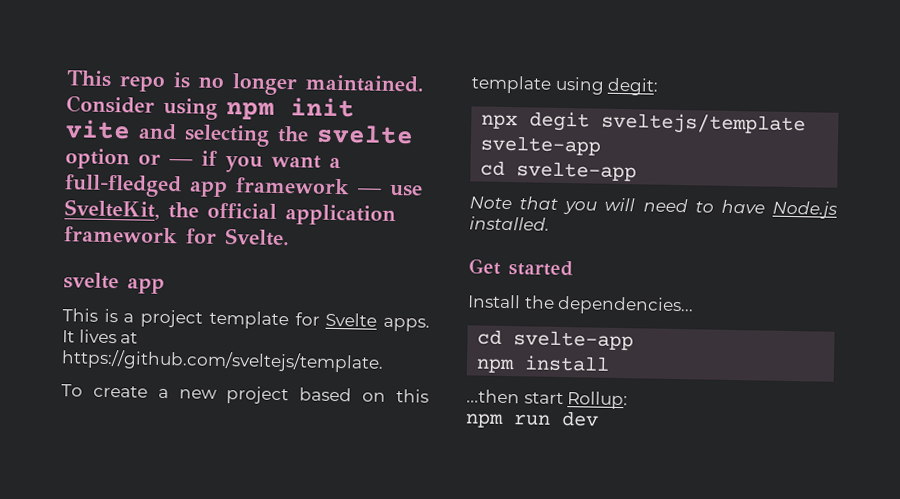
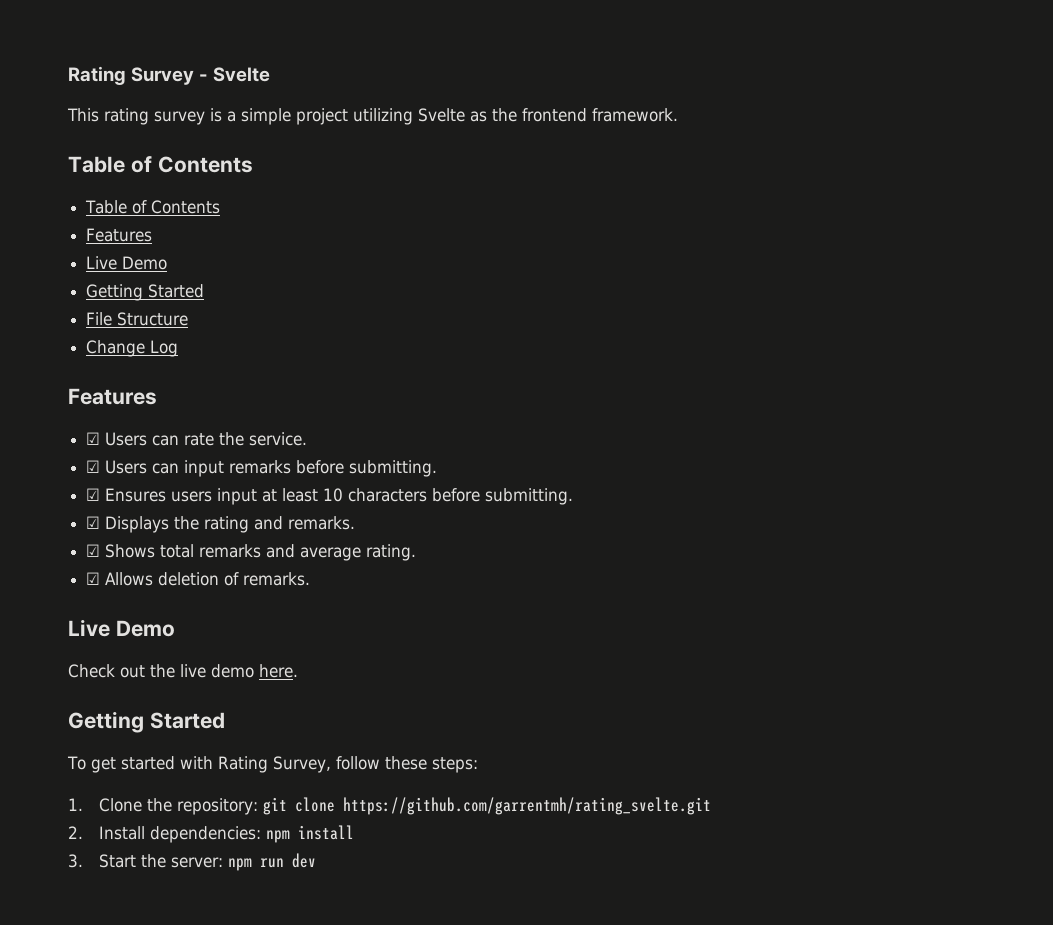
[66,70,425,96] [66,95,355,120] [65,119,414,147] [65,148,341,173] [64,174,423,198] [64,199,396,227] [64,226,290,247] [63,272,165,294] [62,308,430,332] [62,329,139,344] [61,349,384,373] [61,384,429,405] [471,75,660,96] [481,111,807,136] [480,135,602,156] [480,160,638,182] [469,196,837,219] [469,216,550,231] [468,258,573,277] [467,294,695,316] [477,329,635,351] [476,355,611,374] [466,389,629,410] This repo is no longer maintained. Consider using npm init vite and selecting the svelte option or — if you want a full-fledged app framework — use SvelteKit, the official application framework for Svelte. // svelte app // This is a project template for Svelte apps. It lives at https://github.com/sveltejs/template. // To create a new project based on this template using degit: // npx degit sveltejs/template svelte-app // cd svelte-app // Note that you will need to have Node.js installed. // Get started // Install the dependencies... // cd svelte-app // npm install // ...then start Rollup: // -> [68,66,271,85] [67,108,678,125] [68,156,253,173] [85,200,221,214] [86,228,153,242] [86,256,168,270] [86,284,205,301] [86,312,189,326] [86,340,179,357] [68,388,157,405] [86,432,308,446] [86,460,438,477] [86,488,574,505] [86,516,356,533] [86,544,417,561] [86,572,311,586] [68,619,175,637] [68,664,298,678] [68,711,225,733] [67,756,478,773] [68,797,711,815] [68,825,354,843] [68,854,223,868] Rating Survey - Svelte // This rating survey is a simple project utilizing Svelte as the frontend framework. // Table of Contents // Table of Contents // Features // Live Demo // Getting Started // File Structure // Change Log // Features // ☑ Users can rate the service. // ☑ Users can input remarks before submitting. // ☑ Ensures users input at least 10 characters before submitting. // ☑ Displays the rating and remarks. // ☑ Shows total remarks and average rating. // ☑ Allows deletion of remarks. // Live Demo // Check out the live demo here. // Getting Started // To get started with Rating Survey, follow these steps: // 1. Clone the repository: git clone https://github.com/garrentmh/rating_svelte.git // 2. Install dependencies: npm install // 3. Start the server:

